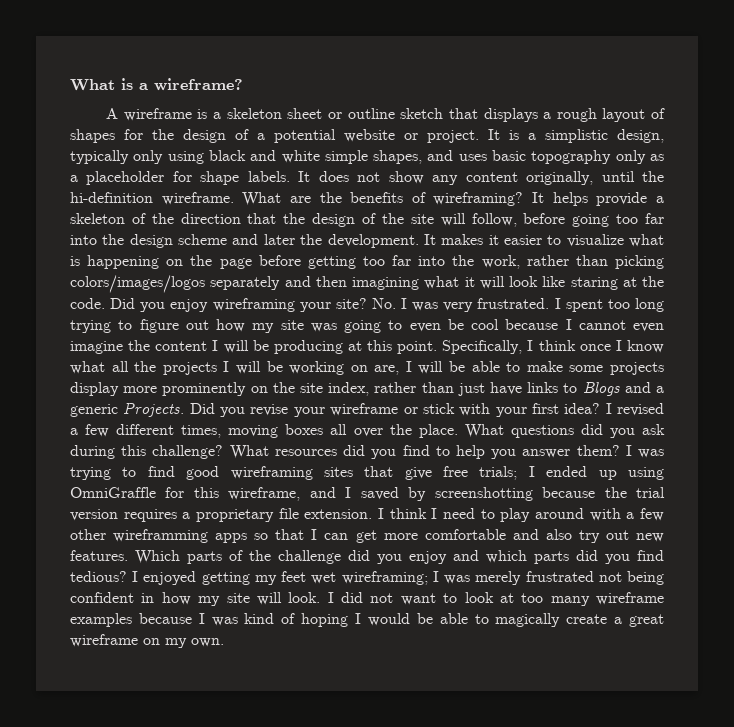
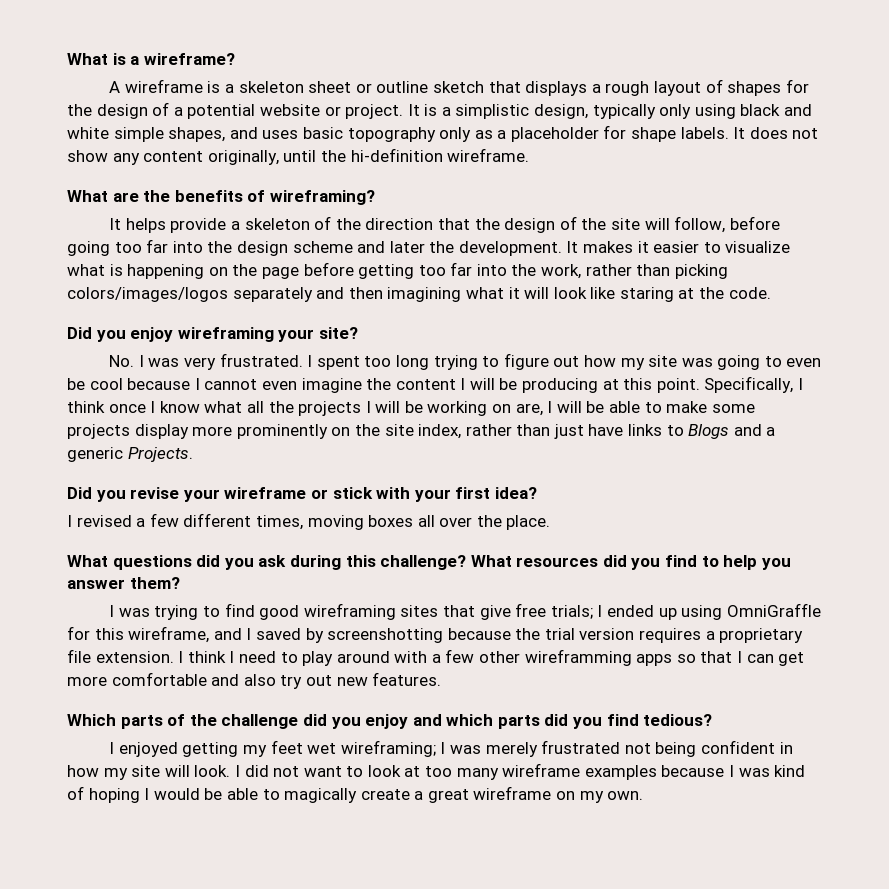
(234, 198) none -> (530, 155) //
(524, 199) none -> (375, 197) //
(105, 303) none -> (771, 293) //
(367, 303) none -> (358, 333) //
(185, 409) none -> (193, 454) //
(601, 408) none -> (537, 493) //
(458, 431) none -> (551, 522) //
(620, 450) none -> (180, 583) //
(128, 555) none -> (442, 679) //
(127, 576) none -> (713, 720) //

